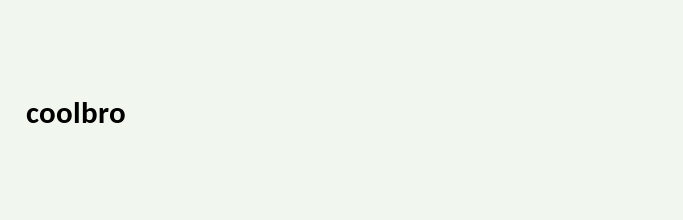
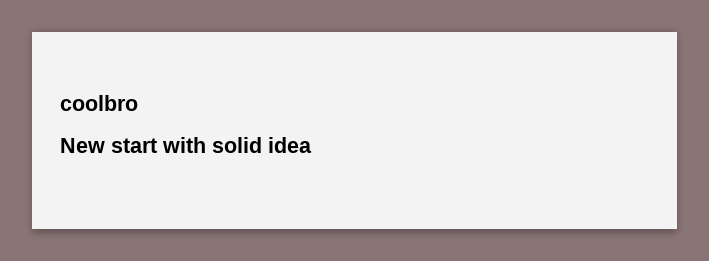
(126, 112) none -> [60,137,312,153] // New start with solid idea

